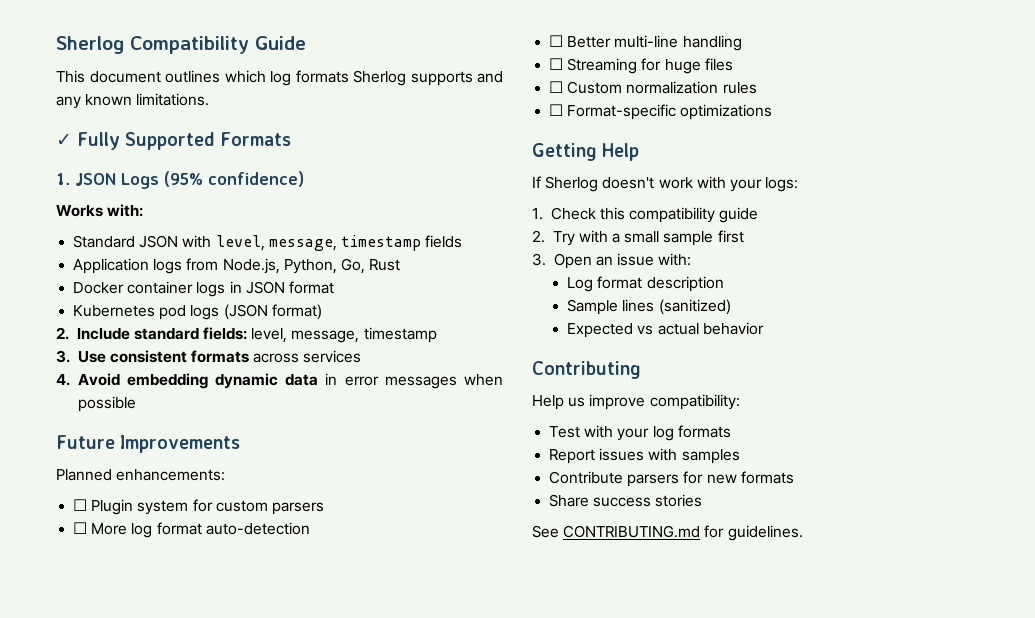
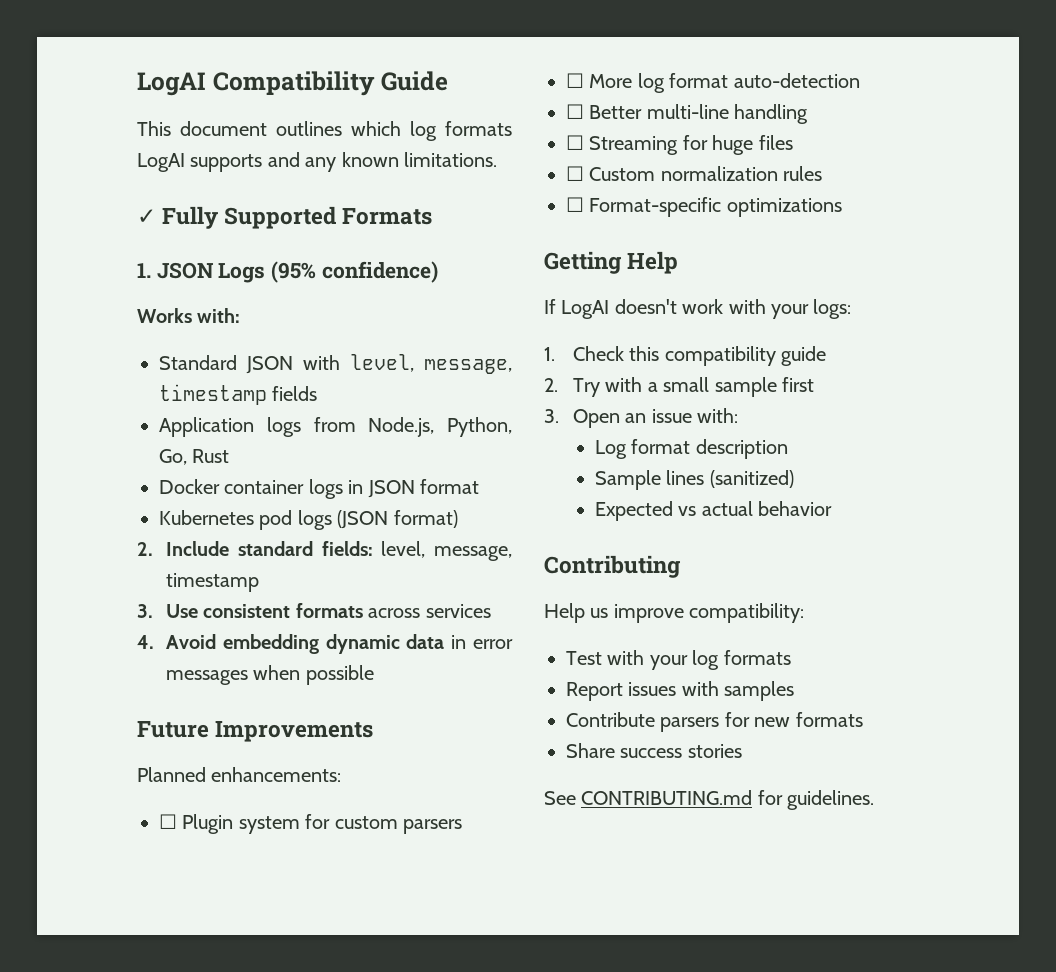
[56,36,124,54] Sherlog -> [137,72,206,96] LogAI
[353,70,406,86] Sherlog -> [137,153,185,172] LogAI
[545,176,599,192] Sherlog -> [561,300,610,319] LogAI

